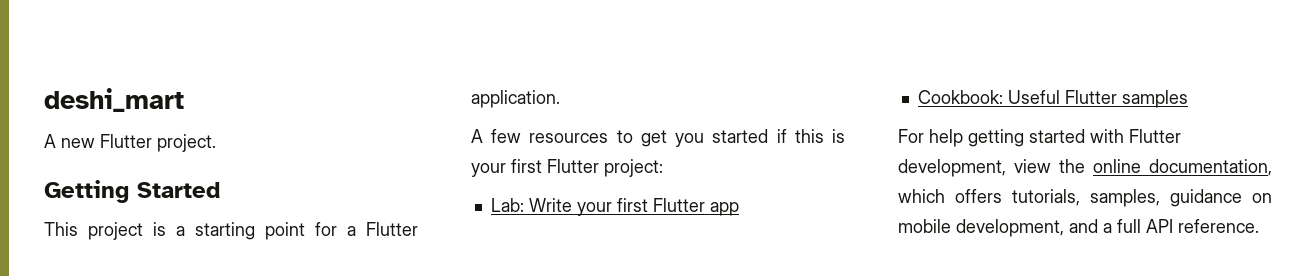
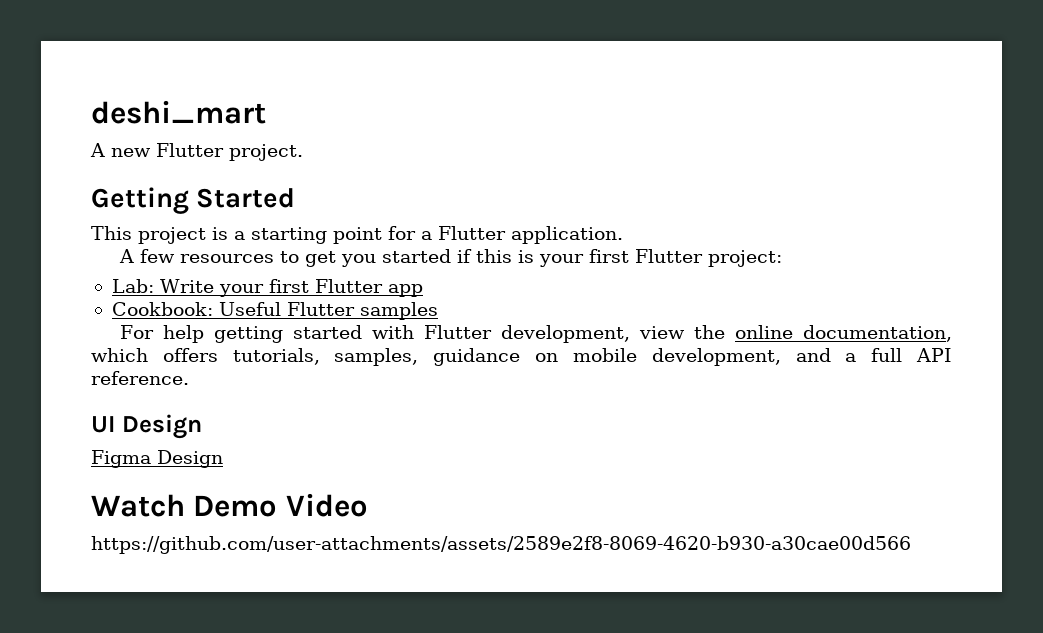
(1259, 226) none -> [91,414,202,439] [91,450,223,468] [91,493,368,517] [91,536,911,554] // UI Design // Figma Design // Watch Demo Video // https://github.com/user-attachments/assets/2589e2f8-8069-4620-b930-a30cae00d566

